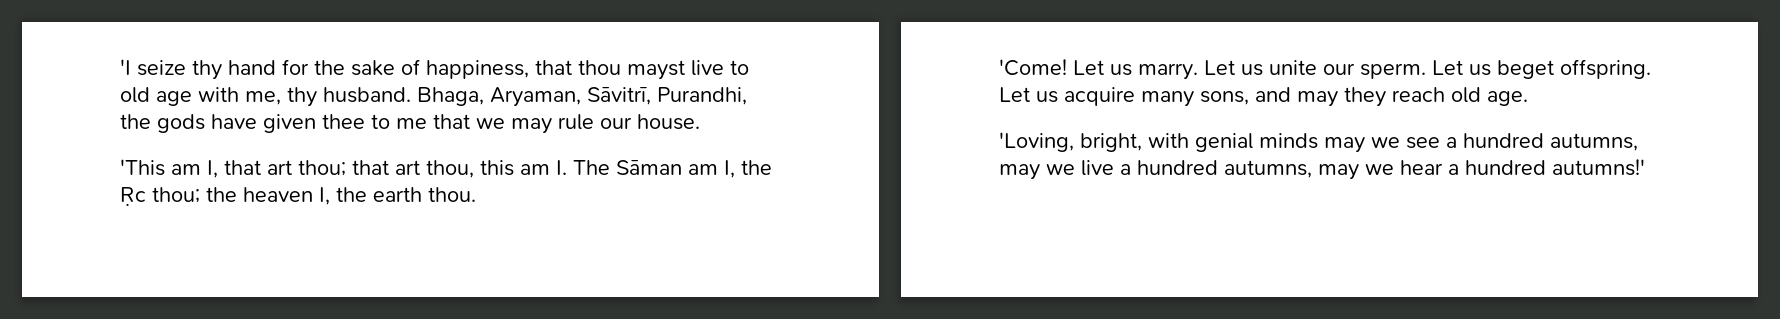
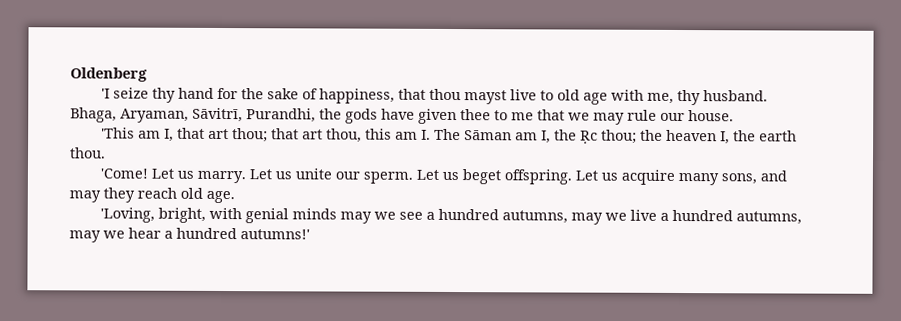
(120, 67) none -> [70,67,148,82] Oldenberg //

